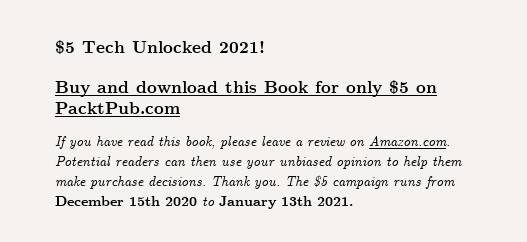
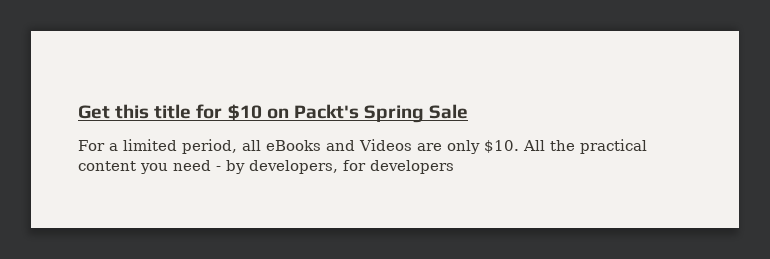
[55,40,265,54] [55,80,437,97] [55,102,180,114] [55,136,450,149] [55,156,462,169] [55,175,455,189] [55,196,353,209] $5 Tech Unlocked 2021! // Buy and download this Book for only $5 on PacktPub.com // If you have read this book, please leave a review on Amazon.com. Potential readers can then use your unbiased opinion to help them make purchase decisions. Thank you. The $5 campaign runs from December 15th 2020 to January 13th 2021. -> [78,104,469,123] [78,139,647,154] [78,160,454,174] Get this title for $10 on Packt's Spring Sale // For a limited period, all eBooks and Videos are only $10. All the practical content you need - by developers, for developers

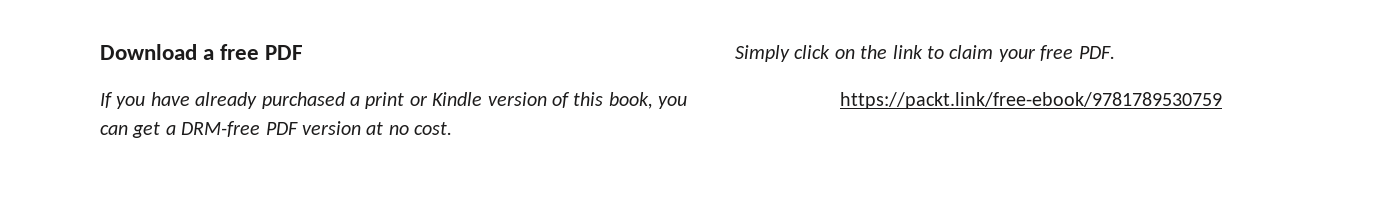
[78,104,469,123] [78,139,647,154] [78,160,454,174] Get this title for $10 on Packt's Spring Sale // For a limited period, all eBooks and Videos are only $10. All the practical content you need - by developers, for developers -> [100,44,304,60] [100,92,688,109] [100,121,453,138] [735,45,1115,62] [839,92,1222,109] Download a free PDF // If you have already purchased a print or Kindle version of this book, you can get a DRM-free PDF version at no cost. // Simply click on the link to claim your free PDF. // https://packt.link/free-ebook/9781789530759

